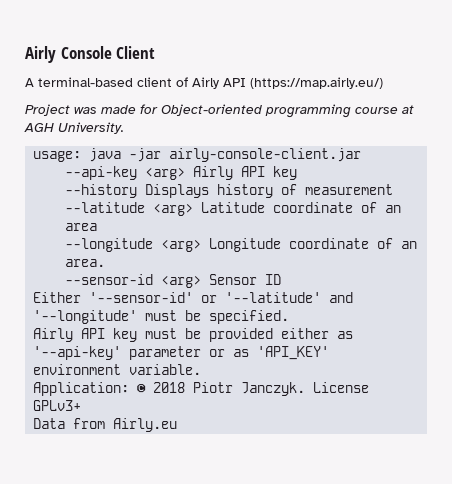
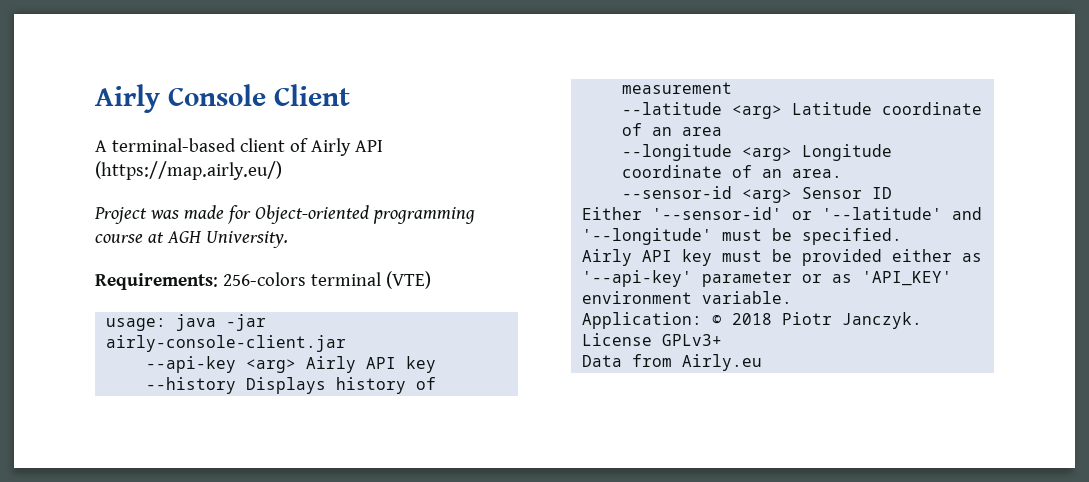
(124, 128) none -> [95,271,431,290] // Requirements: 256-colors terminal (VTE)

